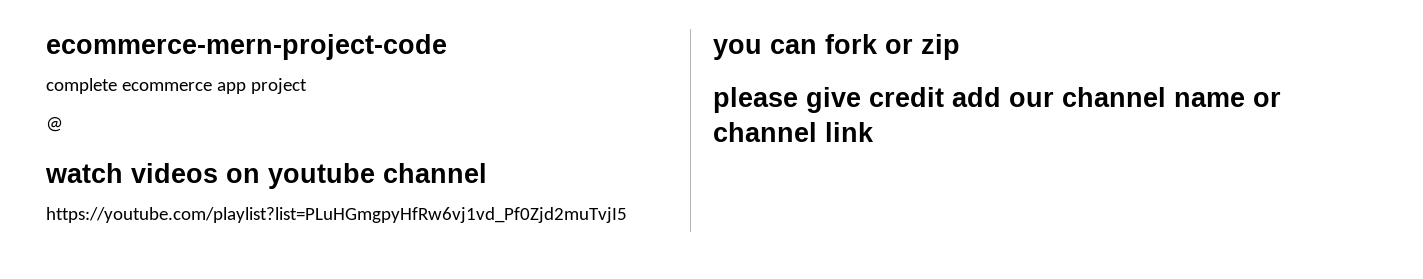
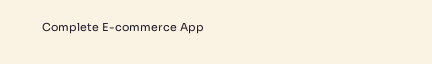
[46,34,447,60] [46,78,307,94] [46,117,63,132] [45,163,487,189] [46,207,627,223] [713,34,960,60] [713,87,1281,113] [713,122,874,142] ecommerce-mern-project-code // complete ecommerce app project // @ // watch videos on youtube channel // https://youtube.com/playlist?list=PLuHGmgpyHfRw6vj1vd_Pf0Zjd2muTvjI5 // you can fork or zip // please give credit add our channel name or channel link -> [42,22,204,34] Complete E-commerce App

